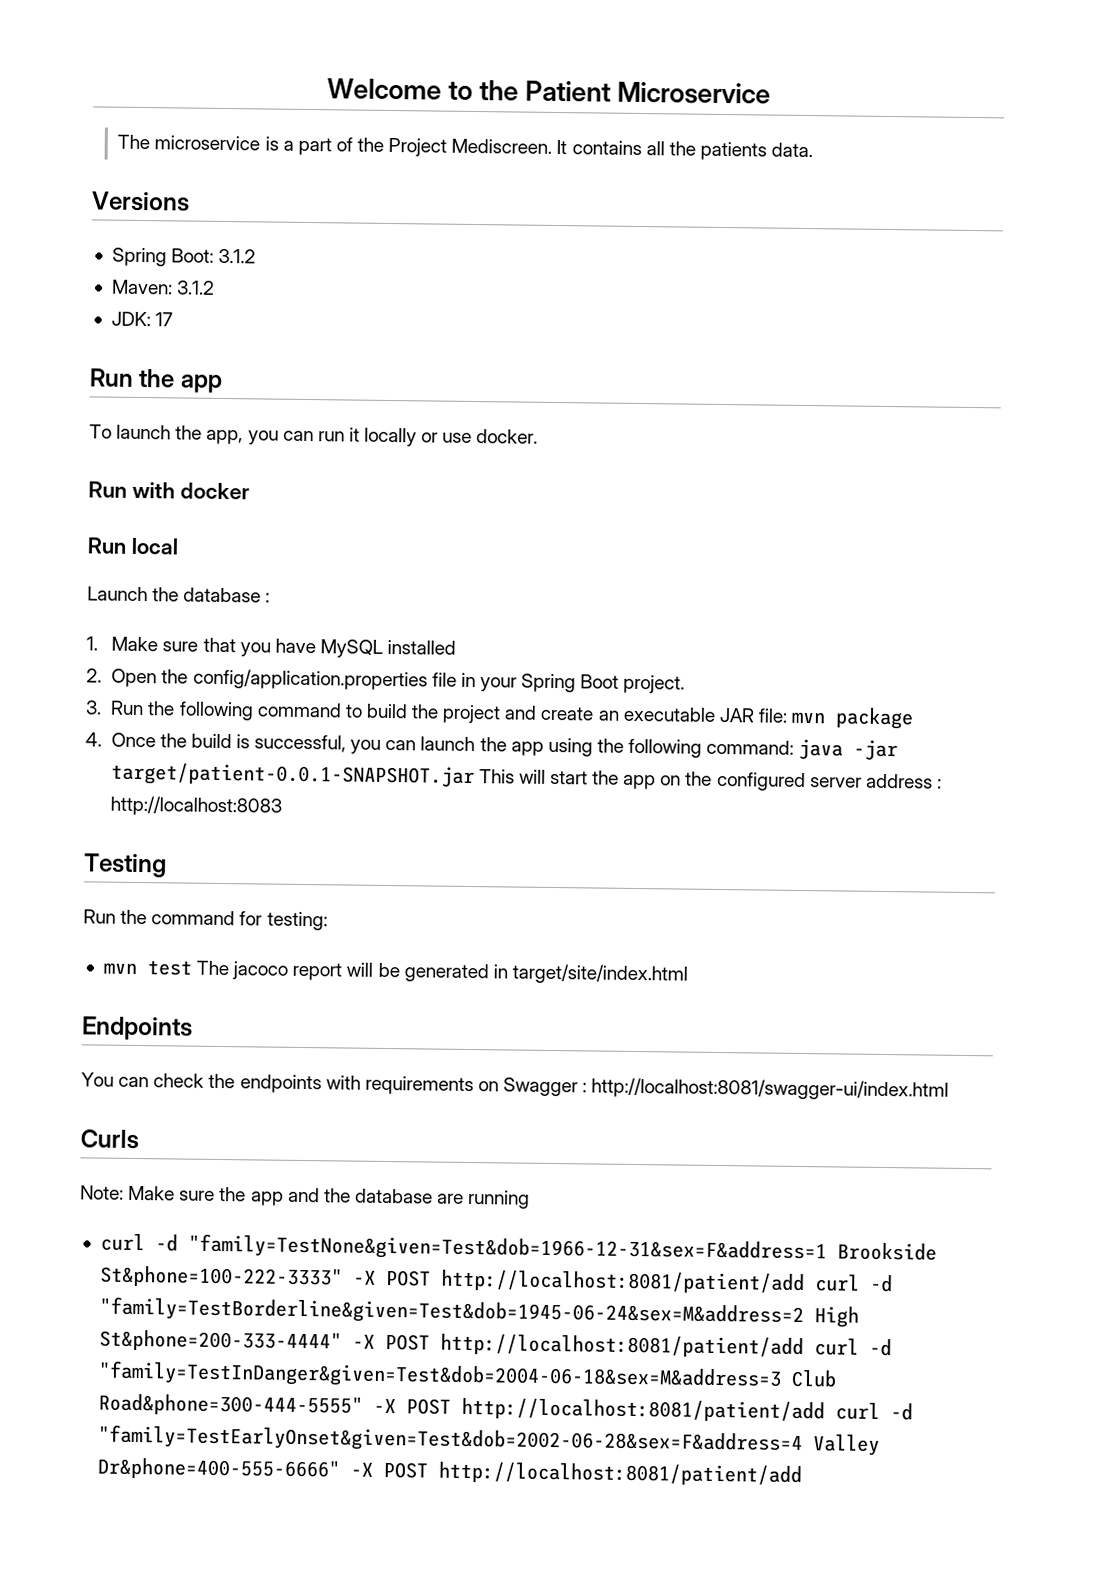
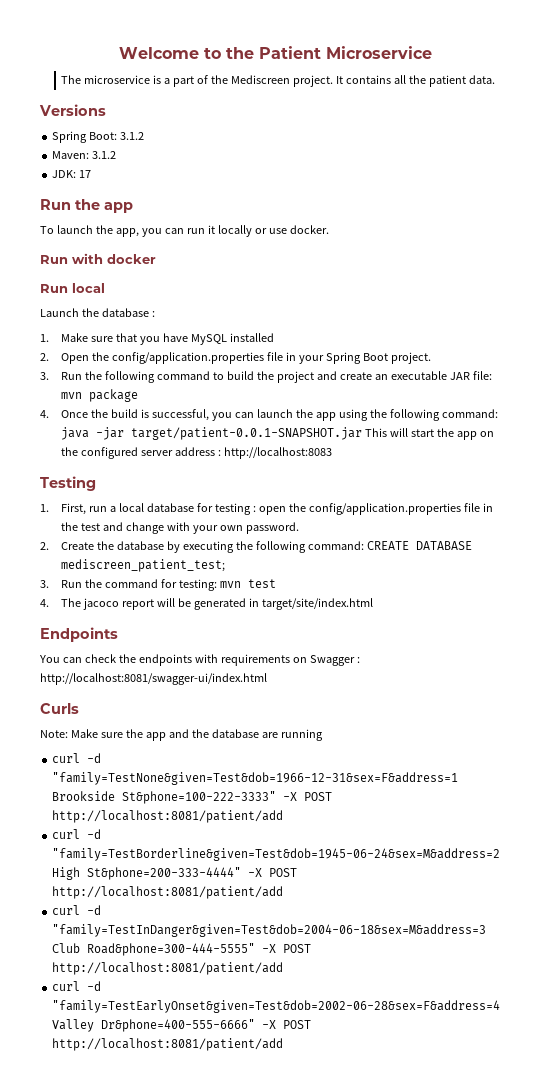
[388,137,553,157] Project Mediscreen. -> [231,75,334,87] Mediscreen project.
[699,141,767,161] patients -> [428,75,466,87] patient
(167, 865) none -> [40,503,493,515] [61,522,300,534] [40,541,473,553] [61,559,226,572] [40,580,49,588] 1. First, run a local database for testing : open the config/application.properties file in the test and change with your own password. // 2. Create the database by executing the following command: CREATE DATABASE mediscreen_patient_test; // 3.
(328, 921) // -> (218, 585) none
(192, 968) none -> [40,599,49,607] // 4.
(805, 1282) none -> (284, 816) //
(804, 1346) none -> (284, 892) //
(825, 1410) none -> (284, 968) //

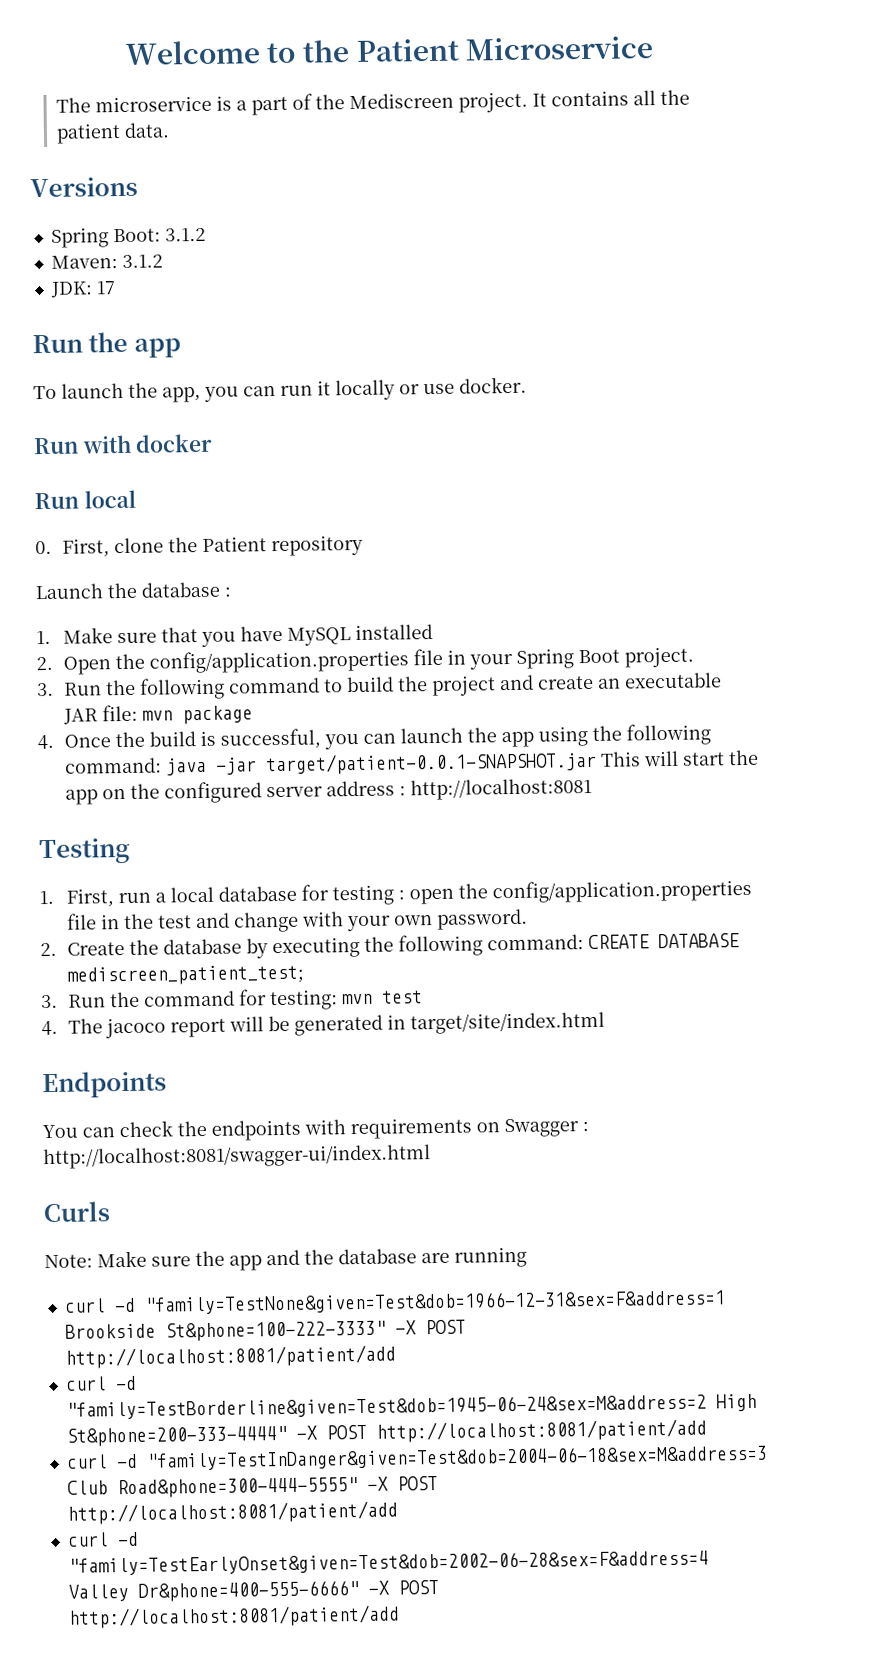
(105, 288) none -> [35,534,364,558] // 0. First, clone the Patient repository
[224,447,333,459] http://localhost:8083 -> [410,777,593,801] http://localhost:8081

